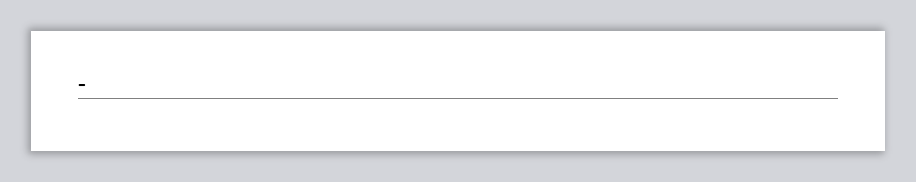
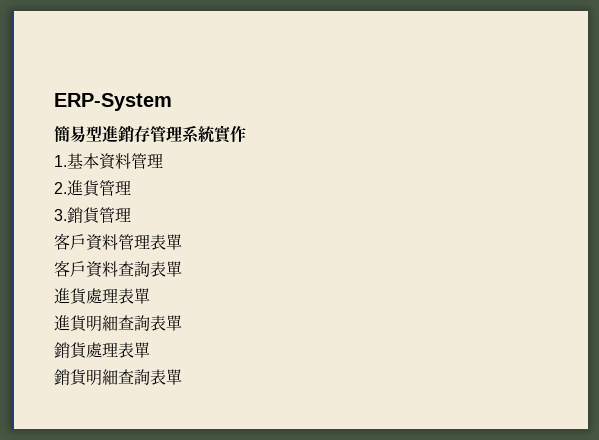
[78,84,86,90] - -> [54,93,172,111] [54,125,246,143] [54,153,163,170] [54,180,131,197] [54,207,131,224] [54,233,182,251] [54,260,182,278] [54,288,150,305] [54,315,182,332] [54,342,150,359] [54,369,182,386] ERP-System // 簡易型進銷存管理系統實作 // 1.基本資料管理 // 2.進貨管理 // 3.銷貨管理 // 客戶資料管理表單 // 客戶資料查詢表單 // 進貨處理表單 // 進貨明細查詢表單 // 銷貨處理表單 // 銷貨明細查詢表單

